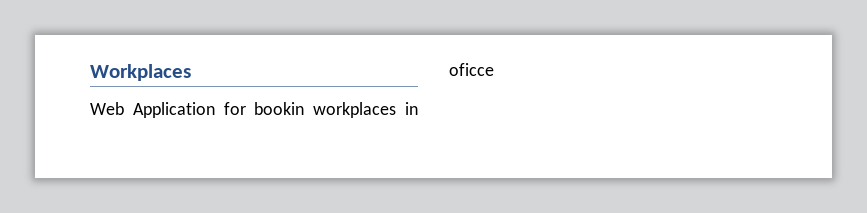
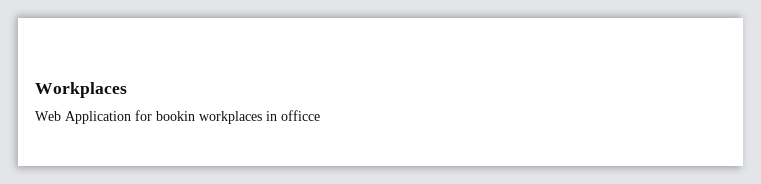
[449,63,494,76] oficce -> [281,110,320,121] officce

